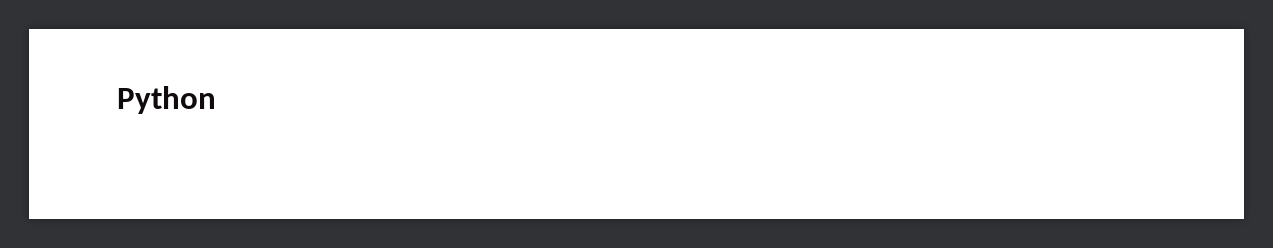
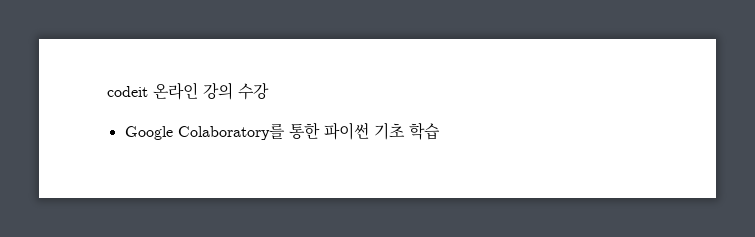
[117,86,216,114] Python -> [107,82,269,100] [124,122,440,140] codeit 온라인 강의 수강 // Google Colaboratory를 통한 파이썬 기초 학습

